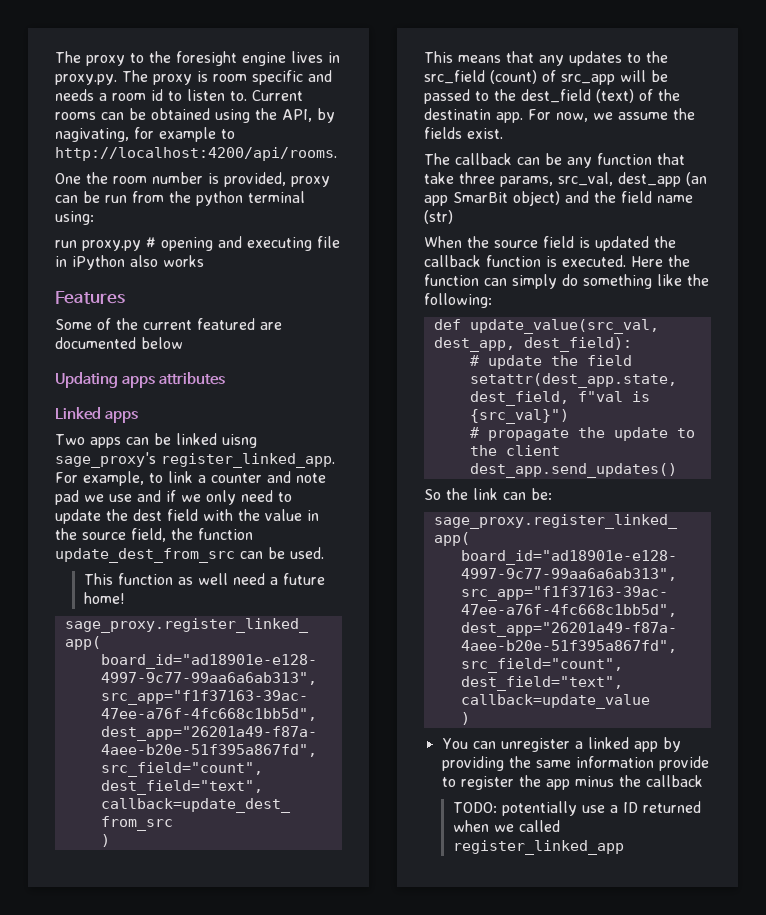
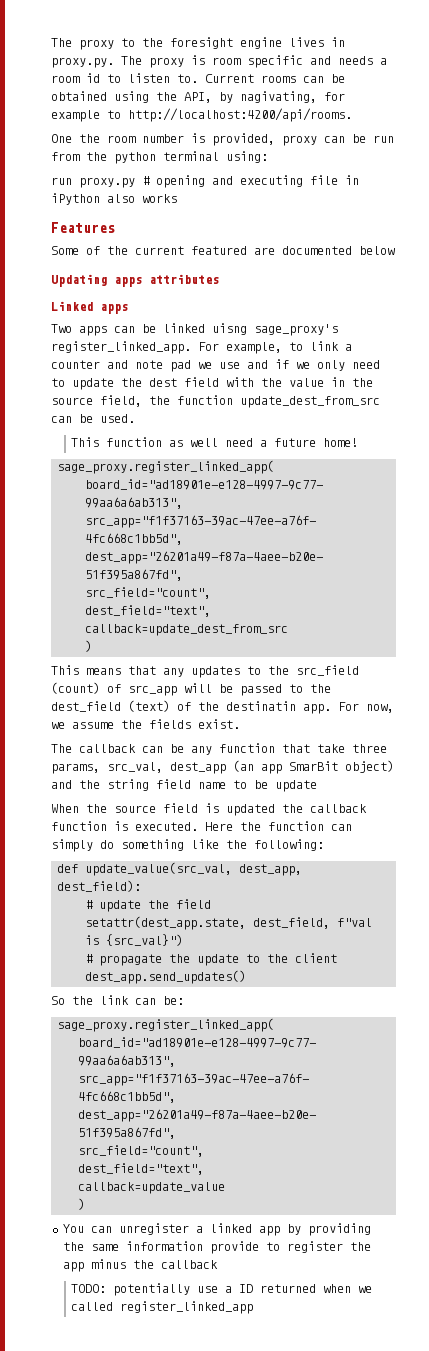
(616, 197) none -> [107,779,149,791] string
[424,210,453,224] (str) -> [233,780,317,792] to be update

